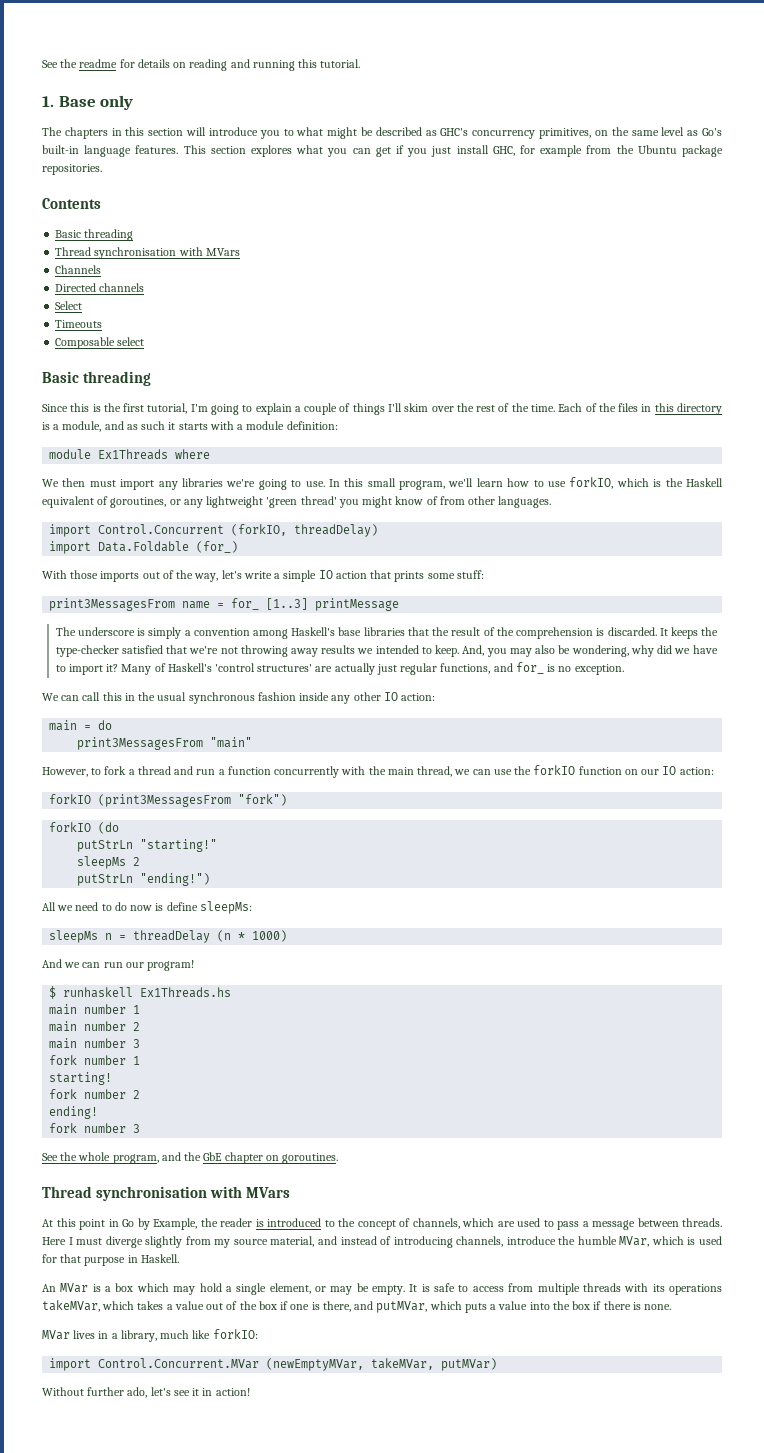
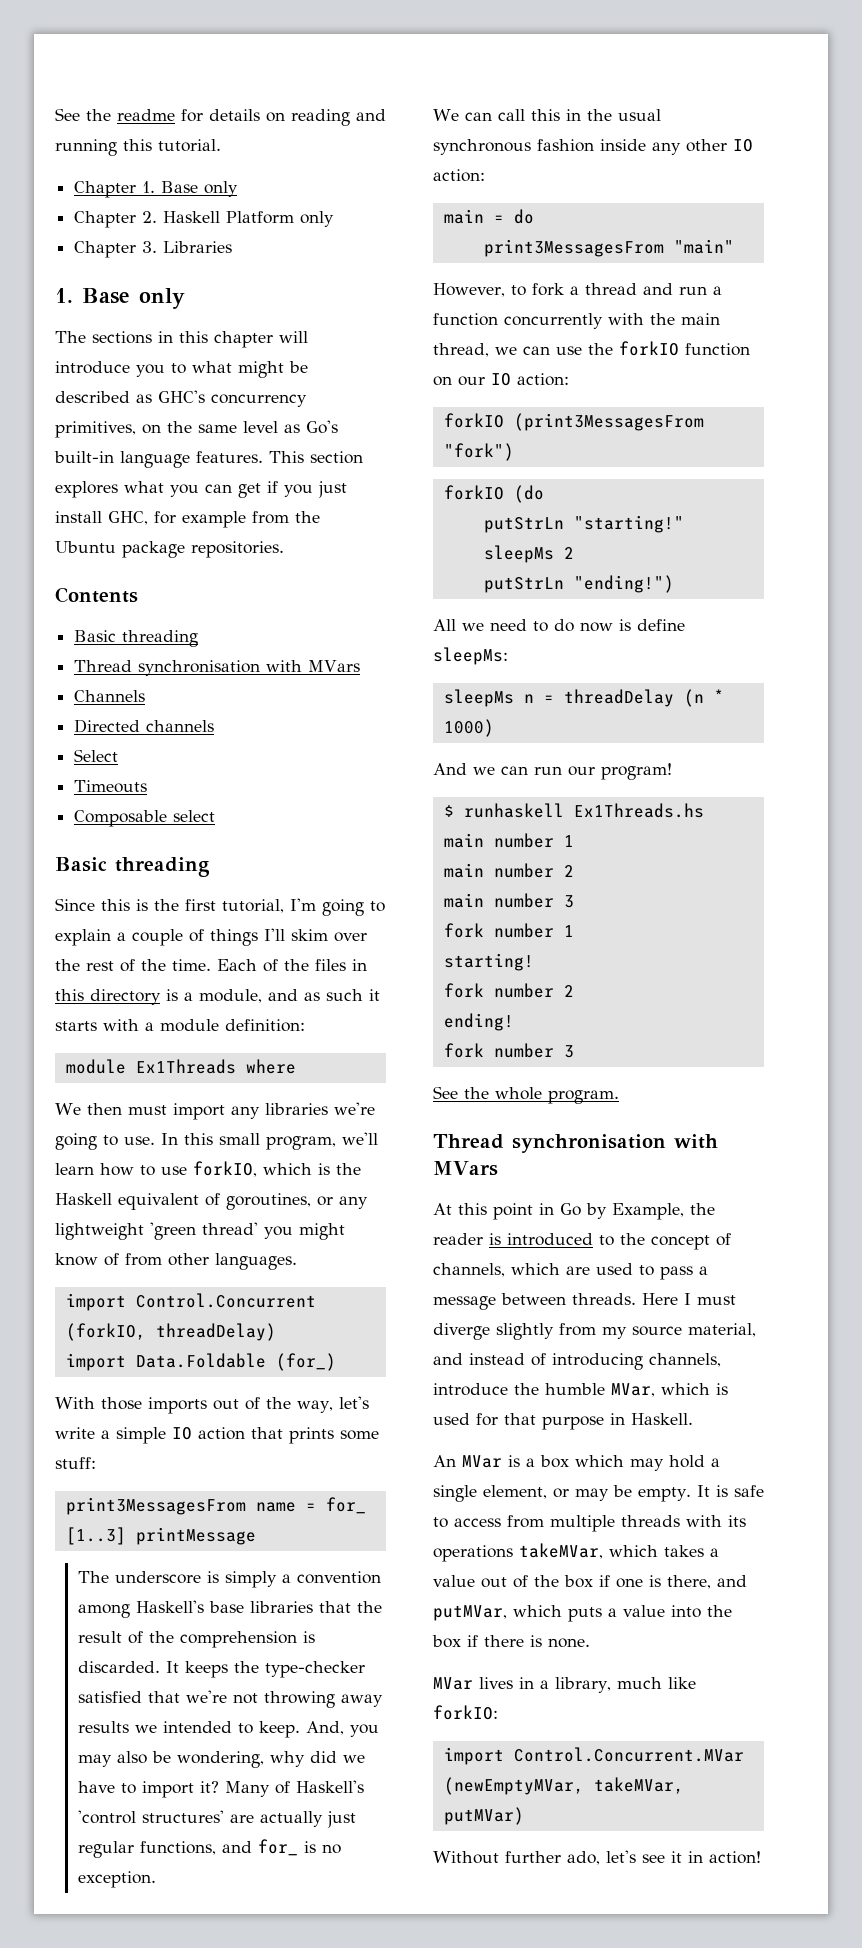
(361, 63) none -> [74,181,239,198] [74,211,335,228] [74,241,233,258] // Chapter 1. Base only // Chapter 2. Haskell Platform only // Chapter 3. Libraries
[64,127,184,139] chapters in this section -> [92,331,273,348] sections in this chapter
[112,1152,339,1164] program, and the GbE chapter on goroutines. -> [548,1090,619,1104] program.

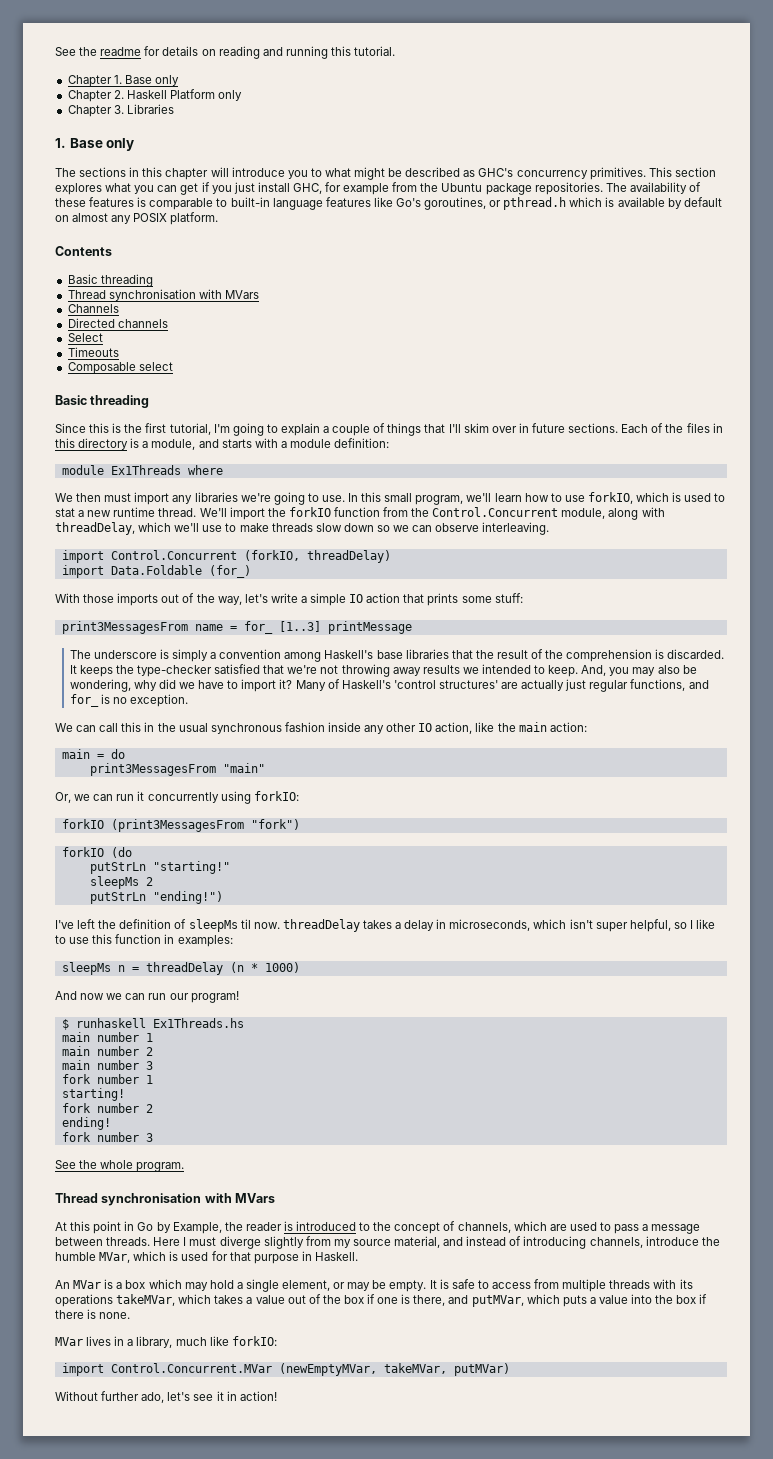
[55,420,338,438] [54,451,263,468] primitives, on the same level as Go's built-in language features. -> [589,167,646,180] primitives.
(284, 549) none -> [605,182,701,194] [55,197,722,210] [55,212,219,225] The availability of these features is comparable to built-in language features like Go's goroutines, or pthread.h which is available by default on almost any POSIX platform.
(258, 937) none -> [424,424,446,433] that
[55,959,211,972] the rest of the time. -> [518,423,619,433] in future sections.
[304,989,380,1001] as such it -> (219, 443) none
[336,1163,361,1175] [55,1193,368,1210] [55,1222,345,1240] [55,1253,297,1270] the Haskell equivalent of goroutines, or any lightweight 'green thread' you might know of from other languages. -> [684,493,726,502] [55,507,665,520] [55,522,550,535] used to stat a new runtime thread. We'll import the forkIO function from the Control.Concurrent module, along with threadDelay, which we'll use to make threads slow down so we can observe interleaving.
(753, 145) none -> [435,722,547,734] action, like the main
[433,283,722,297] [433,313,720,329] [433,341,750,357] [433,373,569,386] However, to fork a thread and run a function concurrently with the main thread, we can use the forkIO function on our IO action: -> [55,791,299,804] Or, we can run it concurrently using forkIO:
[433,619,685,632] [433,647,508,665] All we need to do now is define sleepMs: -> [55,919,716,932] [55,934,233,947] I've left the definition of sleepMs til now. threadDelay takes a delay in microseconds, which isn't super helpful, so I like to use this function in examples:
(467, 769) none -> [80,993,105,1000] now

